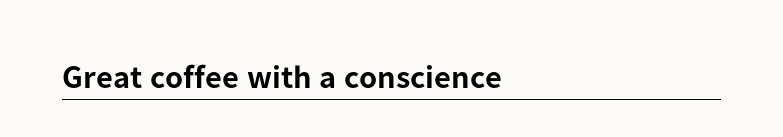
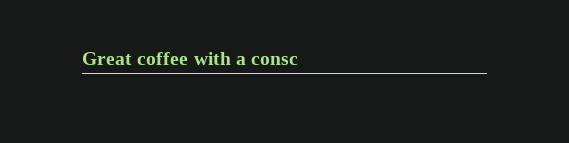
[344,65,503,88] conscience -> [251,56,299,65] consc

